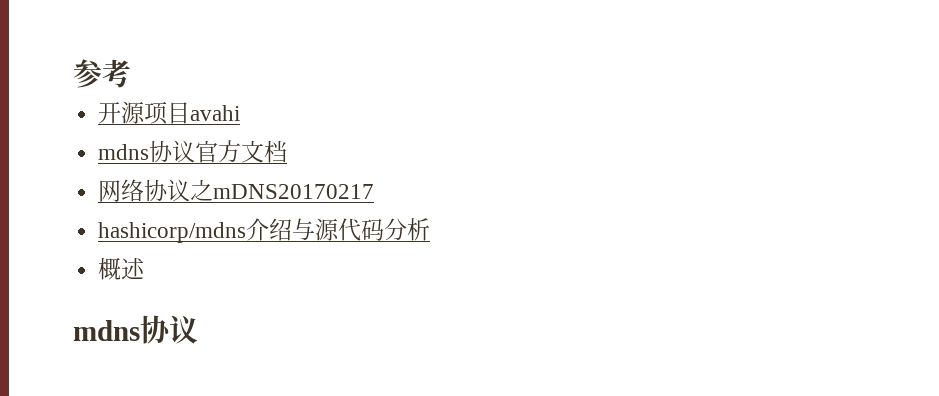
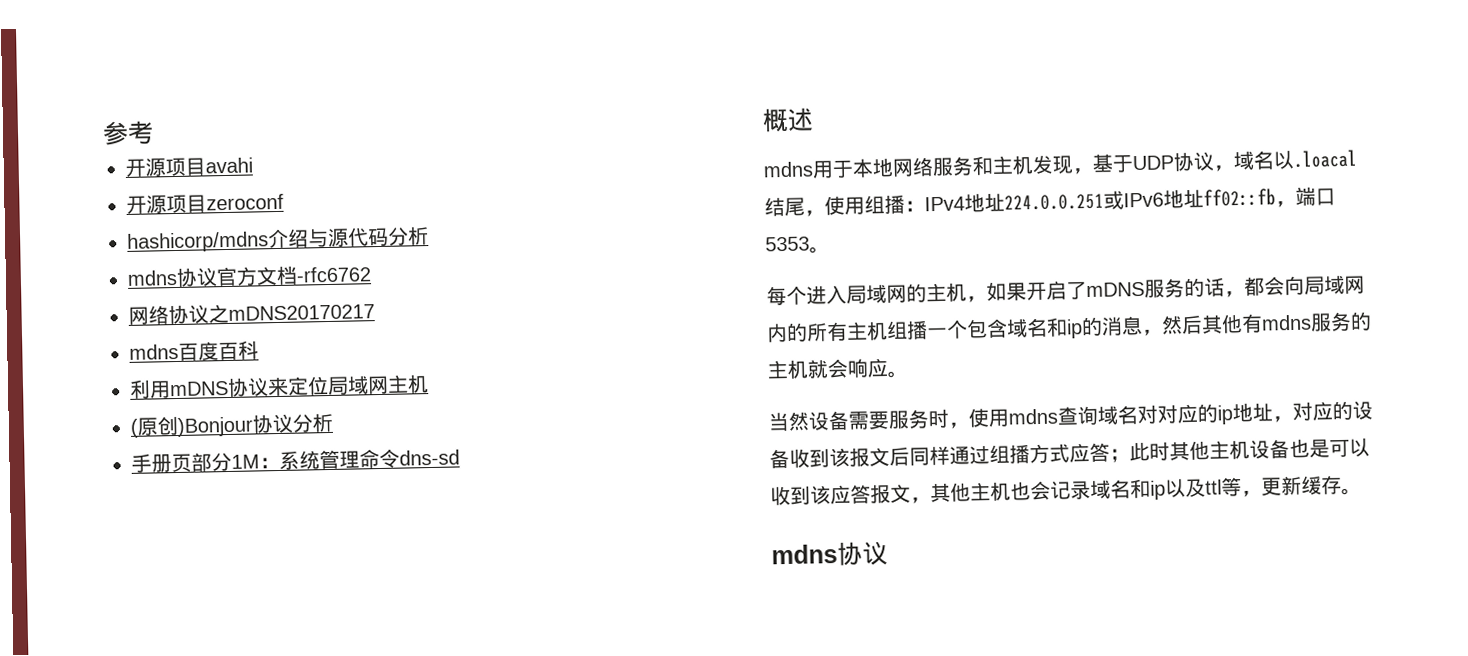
[98,140,288,163] [98,179,375,202] mdns协议官方文档 // 网络协议之mDNS20170217 -> [126,193,284,214] 开源项目zeroconf
[98,257,146,280] 概述 -> [127,265,372,287] [128,303,375,325] [129,340,259,361] [129,374,429,399] [130,412,333,438] [131,448,460,473] [762,107,814,133] [763,149,1357,179] [764,186,1336,217] [765,236,830,254] [766,274,1365,306] [766,311,1372,343] [767,357,909,380] [768,400,1373,432] [769,437,1370,469] [770,475,1362,506] mdns协议官方文档-rfc6762 // 网络协议之mDNS20170217 // mdns百度百科 // 利用mDNS协议来定位局域网主机 // (原创)Bonjour协议分析 // 手册页部分1M：系统管理命令dns-sd // 概述 // mdns用于本地网络服务和主机发现，基于UDP协议，域名以.loacal结尾，使用组播：IPv4地址224.0.0.251或IPv6地址ff02::fb，端口5353。 // 每个进入局域网的主机，如果开启了mDNS服务的话，都会向局域网内的所有主机组播一个包含域名和ip的消息，然后其他有mdns服务的主机就会响应。 // 当然设备需要服务时，使用mdns查询域名对对应的ip地址，对应的设备收到该报文后同样通过组播方式应答；此时其他主机设备也是可以收到该应答报文，其他主机也会记录域名和ip以及ttl等，更新缓存。

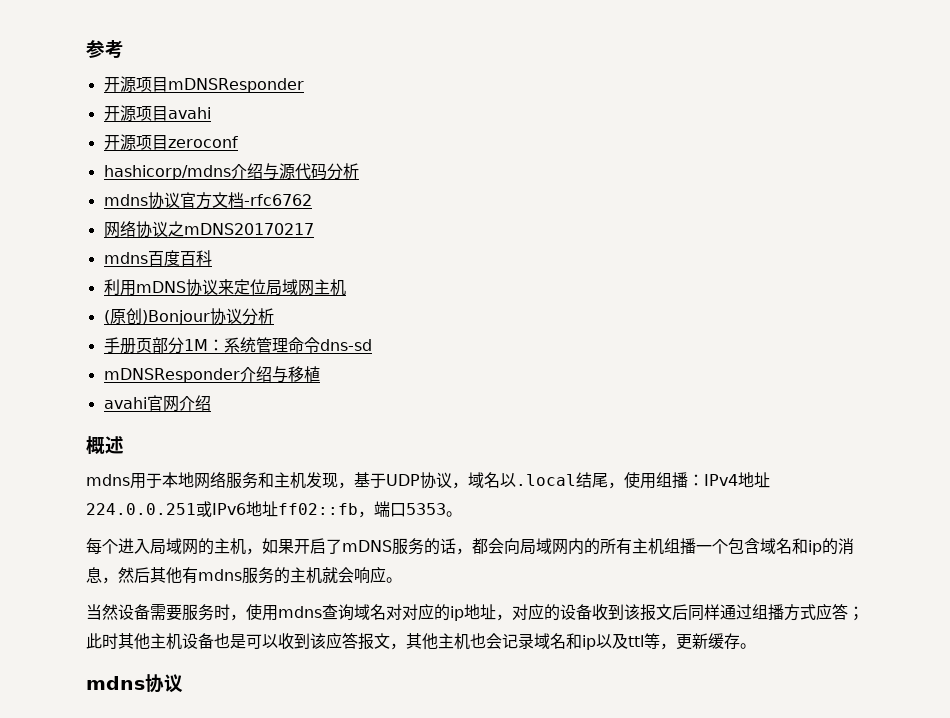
(154, 132) none -> [103,76,304,93] // 开源项目mDNSResponder
(460, 457) none -> [103,366,320,383] [103,395,211,412] // mDNSResponder介绍与移植 // avahi官网介绍
[1293,149,1357,168] .loacal -> [516,474,576,486] .local

